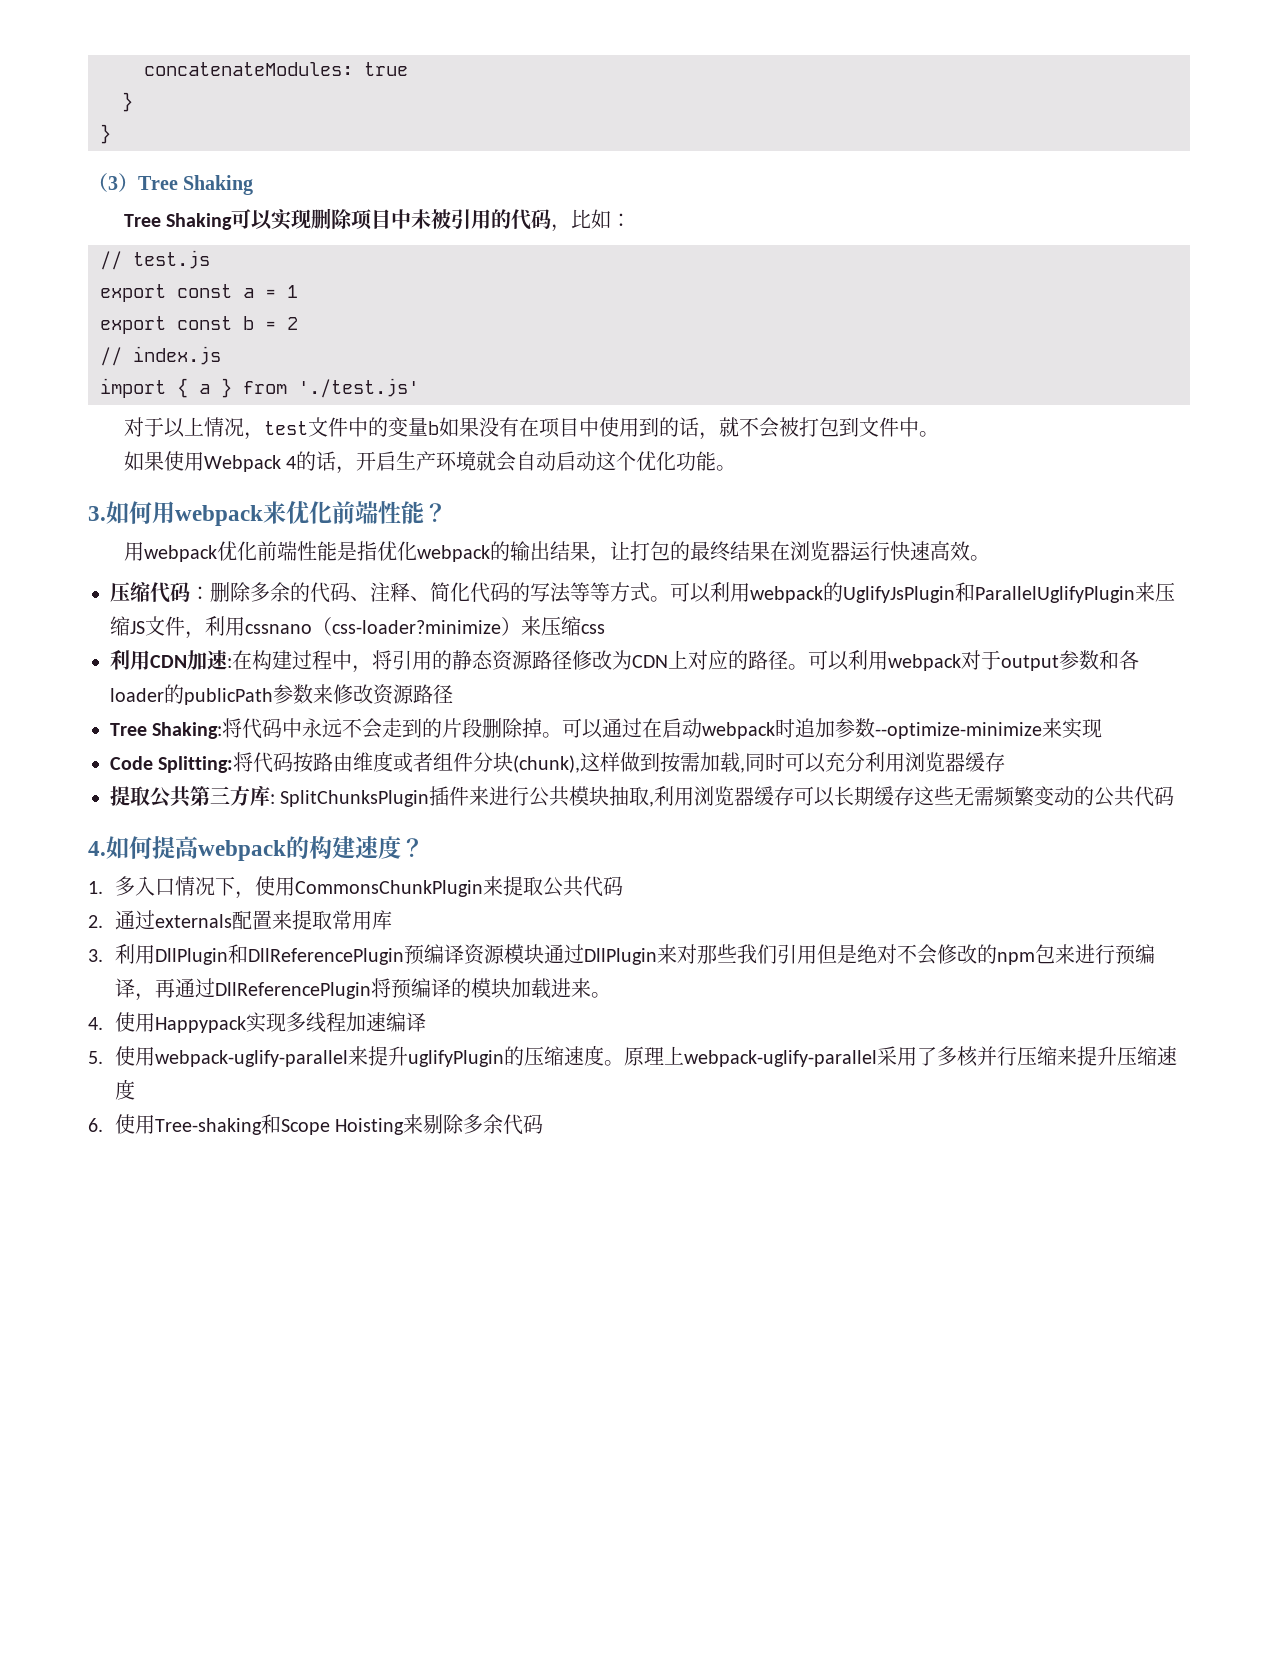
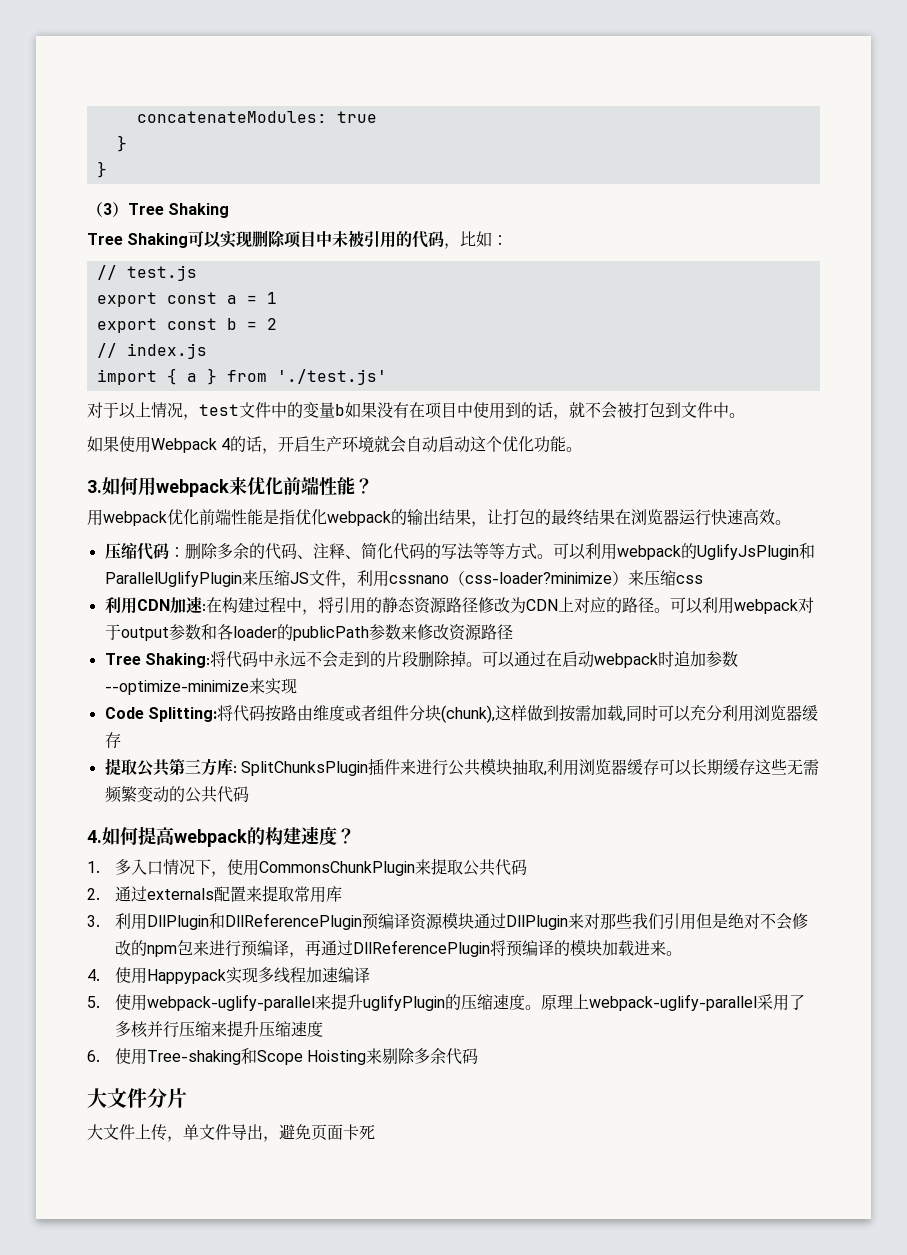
(544, 1124) none -> [87,1088,187,1108] [87,1124,375,1142] // 大文件分片 // 大文件上传，单文件导出，避免页面卡死

